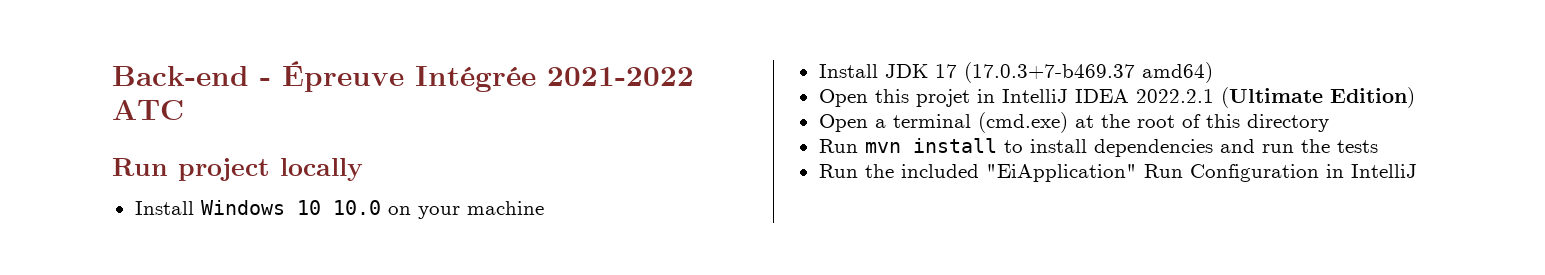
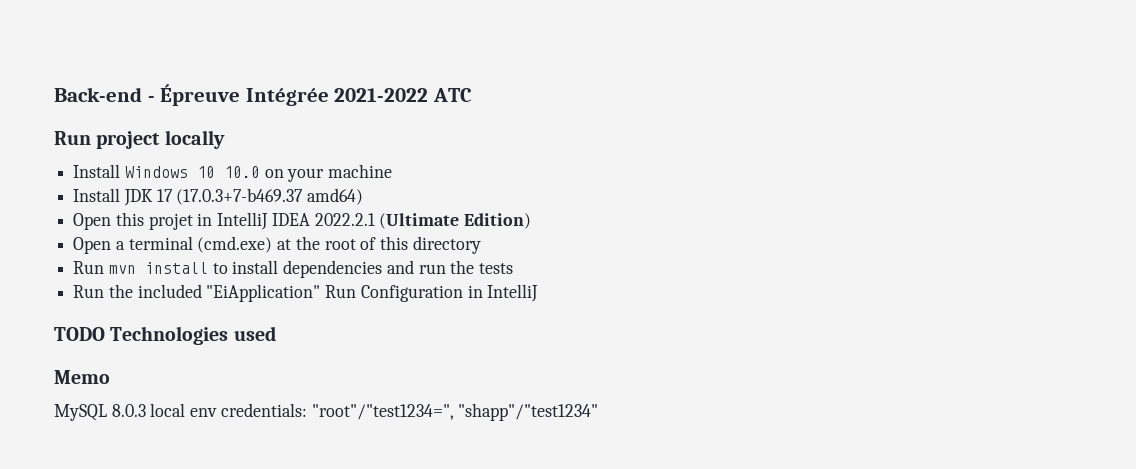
(1417, 171) none -> [54,326,276,345] [54,370,110,384] [54,403,599,421] // TODO Technologies used // Memo // MySQL 8.0.3 local env credentials: "root"/"test1234=", "shapp"/"test1234"

